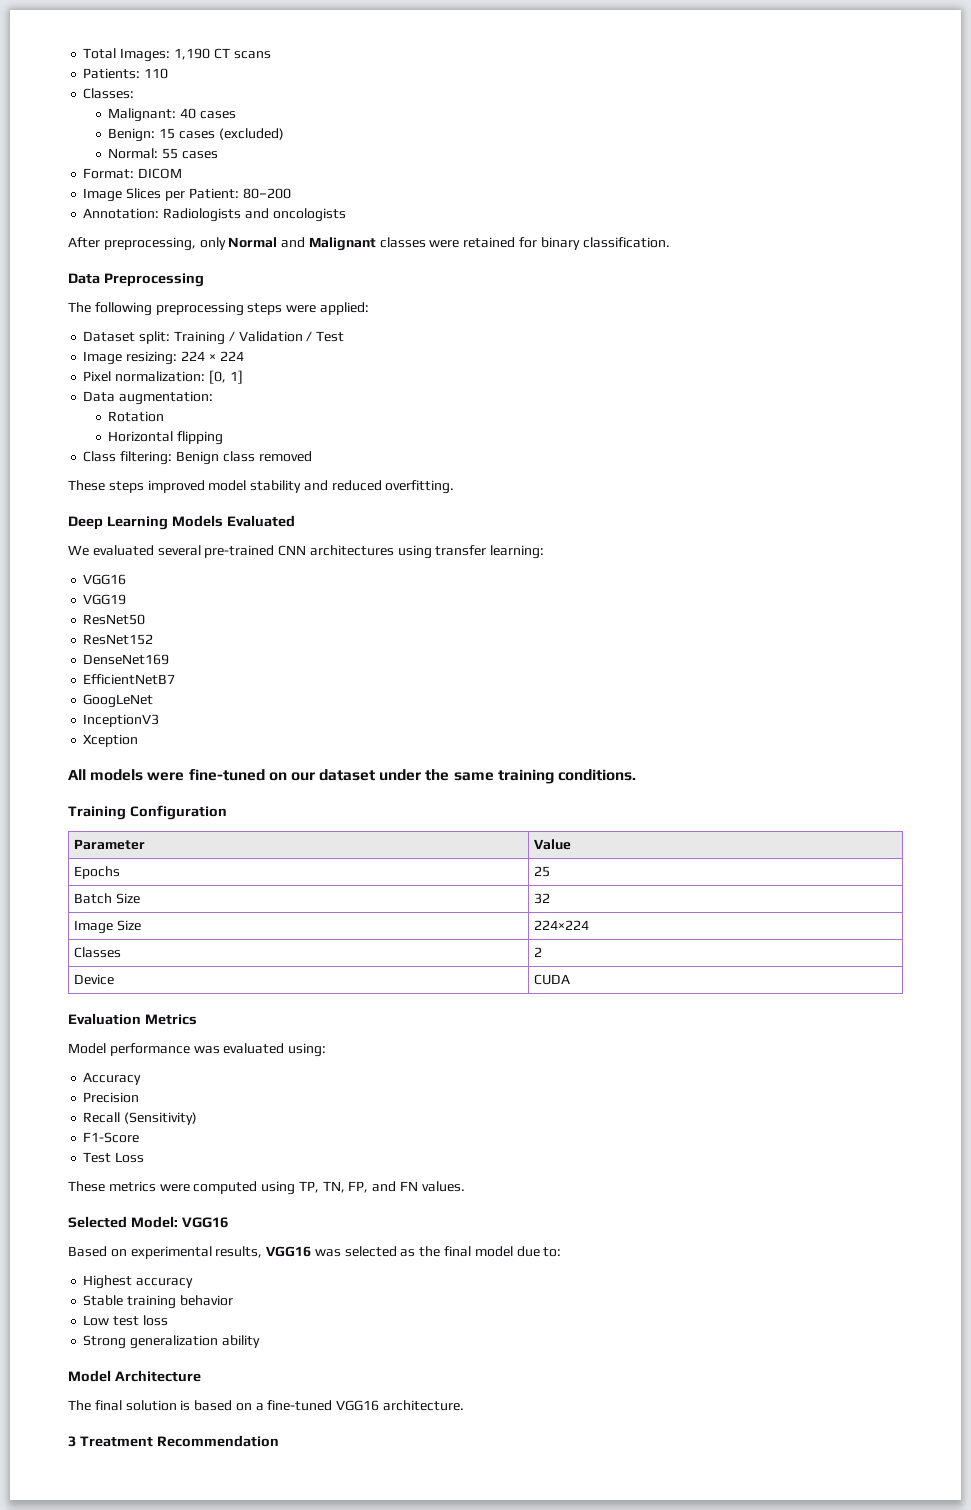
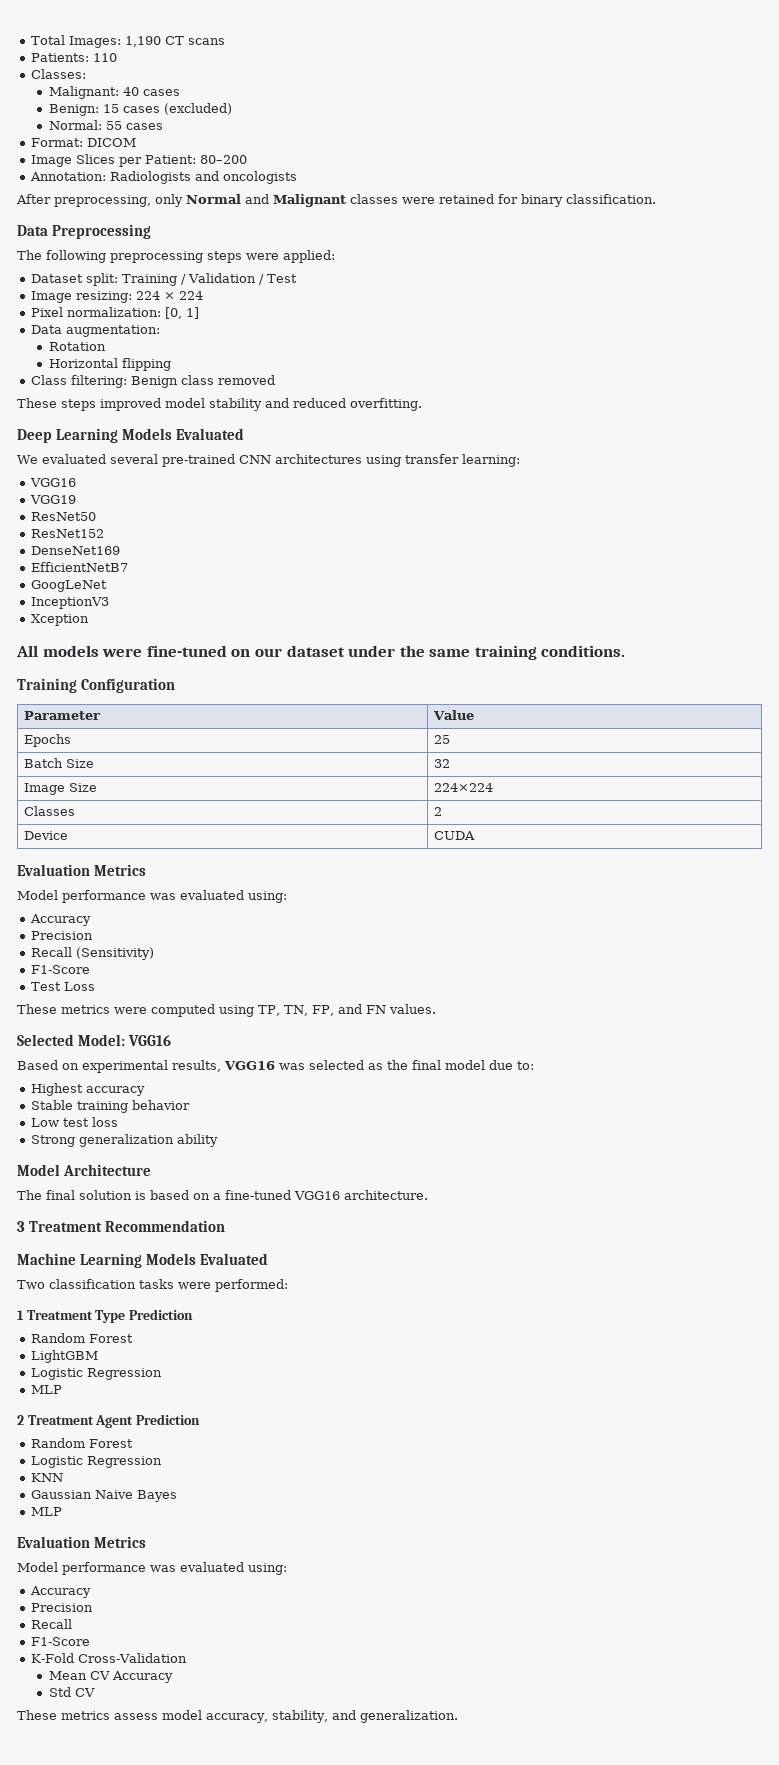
(279, 1441) none -> [17,1253,269,1268] [17,1279,288,1292] [17,1309,193,1323] [30,1333,133,1343] [30,1350,98,1363] [30,1368,162,1380] [30,1385,62,1394] [17,1414,200,1428] [30,1438,133,1448] [30,1456,162,1468] [30,1473,63,1482] [30,1490,177,1502] [30,1507,62,1516] [17,1536,147,1548] [17,1562,287,1575] [29,1586,91,1598] [30,1603,93,1612] [30,1619,72,1629] [30,1637,90,1646] [30,1653,187,1663] [48,1671,173,1683] [48,1687,95,1697] [17,1710,458,1723] // Machine Learning Models Evaluated // Two classification tasks were performed: // 1 Treatment Type Prediction // Random Forest // LightGBM // Logistic Regression // MLP // 2 Treatment Agent Prediction // Random Forest // Logistic Regression // KNN // Gaussian Naive Bayes // MLP // Evaluation Metrics // Model performance was evaluated using: // Accuracy // Precision // Recall // F1-Score // K-Fold Cross-Validation // Mean CV Accuracy // Std CV // These metrics assess model accuracy, stability, and generalization.

